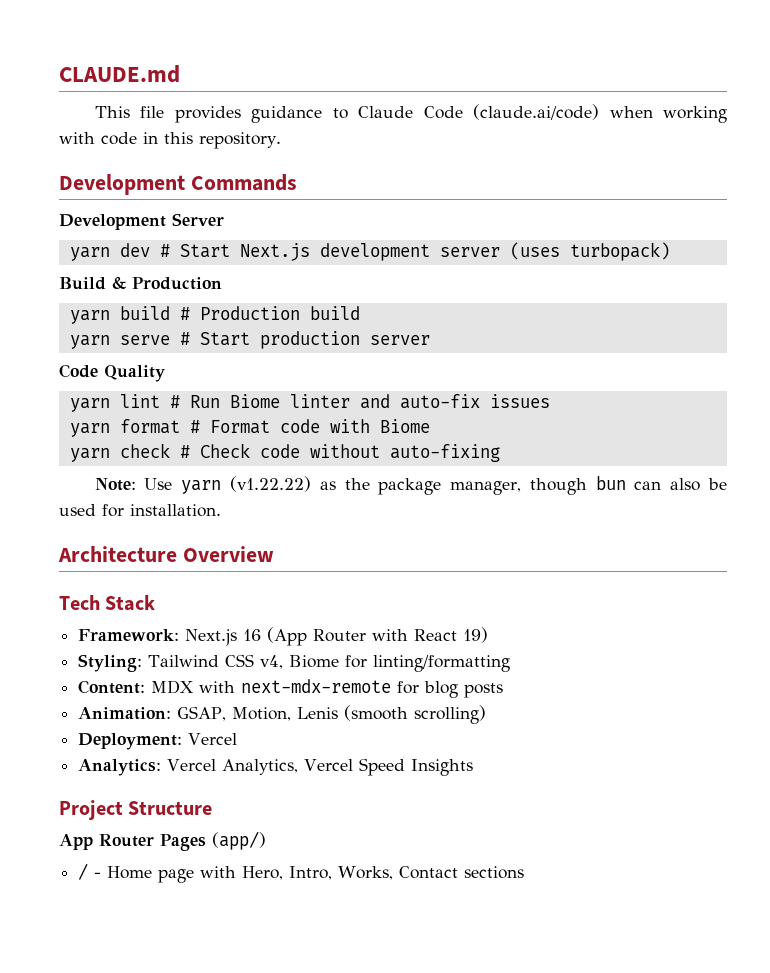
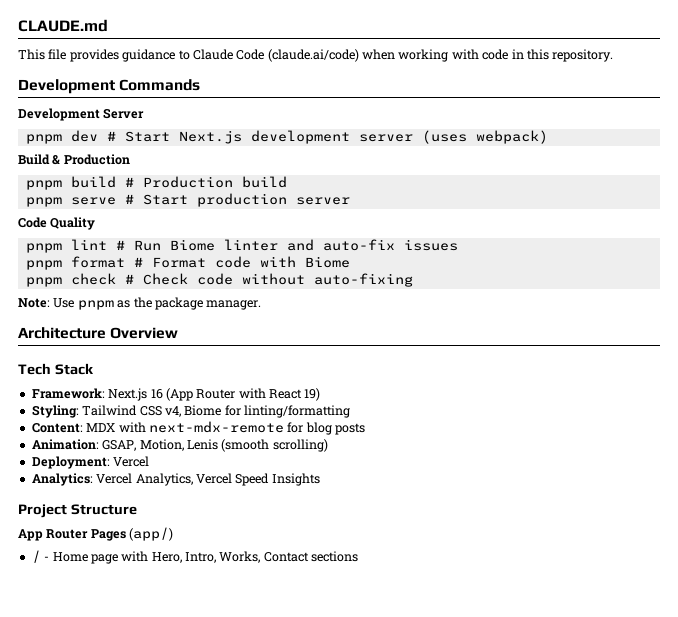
[69,247,110,261] yarn -> [25,134,62,144] pnpm
[569,242,670,261] turbopack) -> [475,130,548,144] webpack)
[69,310,110,324] yarn -> [25,180,62,190] pnpm
[69,335,110,349] yarn -> [25,197,62,207] pnpm
[69,398,110,412] yarn -> [25,243,62,253] pnpm
[69,423,110,437] yarn -> [25,260,62,270] pnpm
[69,448,110,462] yarn -> [25,277,62,287] pnpm
[181,476,312,494] yarn (v1.22.22) -> [77,300,114,310] pnpm
[450,476,727,495] [59,504,221,517] manager, though bun can also be used for installation. -> [206,300,262,310] manager.

